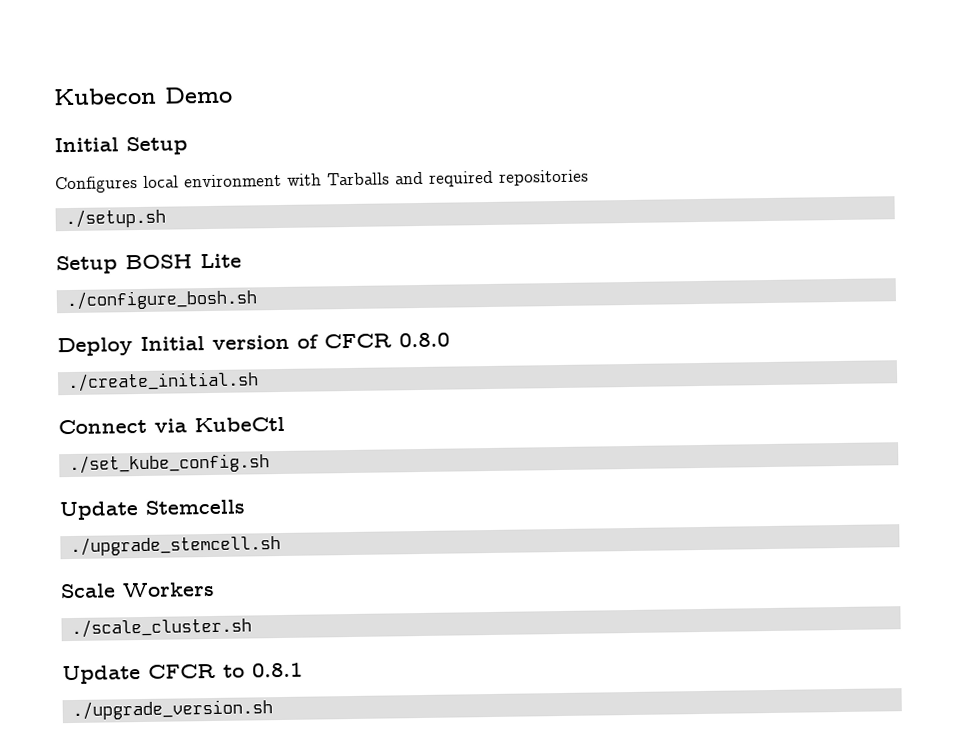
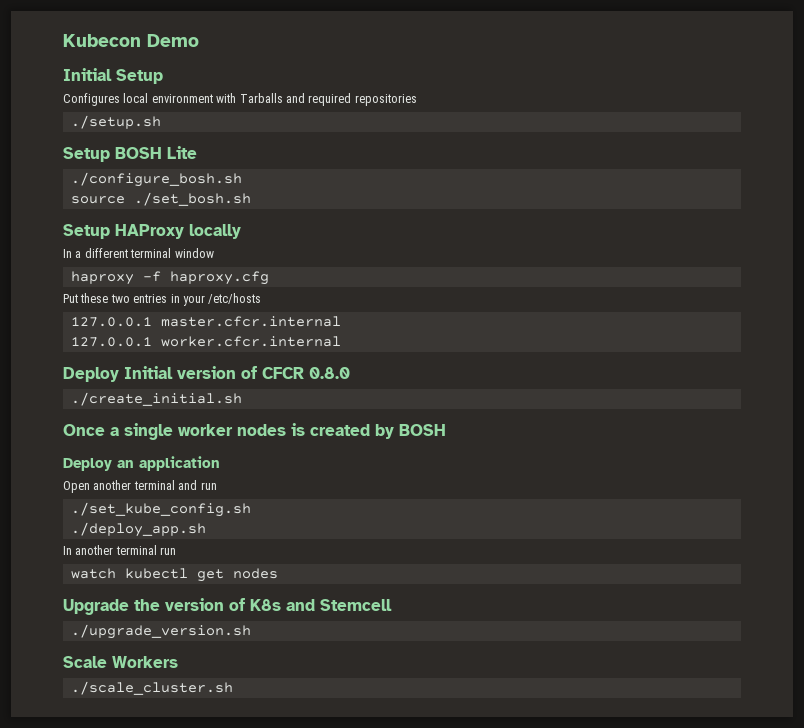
(258, 300) none -> [70,192,251,206] [63,224,241,239] [63,248,214,258] [70,271,269,285] [63,293,262,306] [70,316,341,327] [70,336,341,347] // source ./set_bosh.sh // Setup HAProxy locally // In a different terminal window // haproxy -f haproxy.cfg // Put these two entries in your /etc/hosts // 127.0.0.1 master.cfcr.internal // 127.0.0.1 worker.cfcr.internal
[58,416,285,435] [68,453,270,475] [59,499,245,521] [69,535,281,557] [60,581,215,599] [70,617,252,639] [62,662,303,685] [71,699,273,721] Connect via KubeCtl // ./set_kube_config.sh // Update Stemcells // ./upgrade_stemcell.sh // Scale Workers // ./scale_cluster.sh // Update CFCR to 0.8.1 // ./upgrade_version.sh -> [63,423,446,440] [63,456,220,471] [63,480,217,493] [70,502,251,517] [70,522,206,537] [63,545,177,555] [70,568,278,582] [63,598,392,615] [70,624,251,639] [63,656,178,668] [70,681,233,695] Once a single worker nodes is created by BOSH // Deploy an application // Open another terminal and run // ./set_kube_config.sh // ./deploy_app.sh // In another terminal run // watch kubectl get nodes // Upgrade the version of K8s and Stemcell // ./upgrade_version.sh // Scale Workers // ./scale_cluster.sh

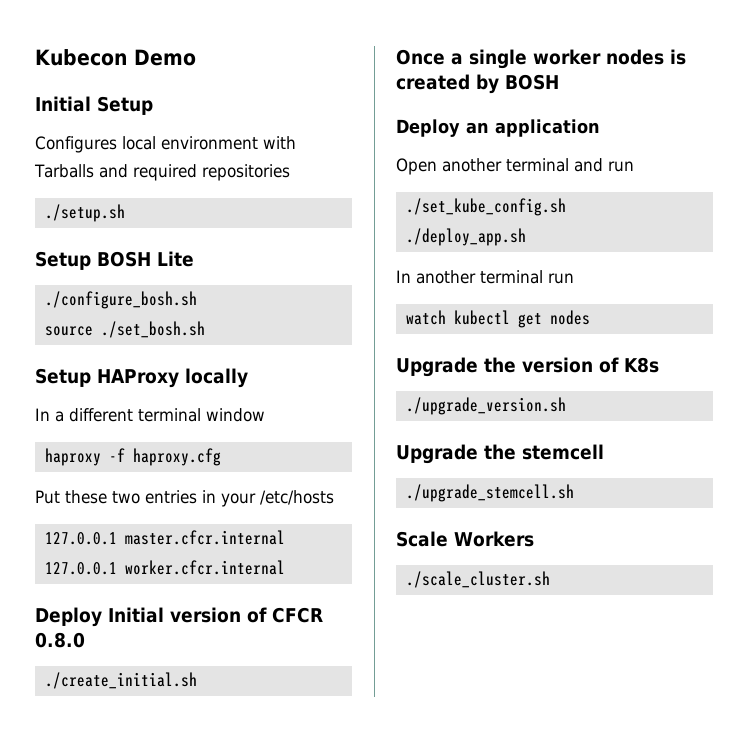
[286,599,392,611] and Stemcell -> (659, 365) none
(251, 631) none -> [396,444,604,464] [405,484,574,502] // Upgrade the stemcell // ./upgrade_stemcell.sh

